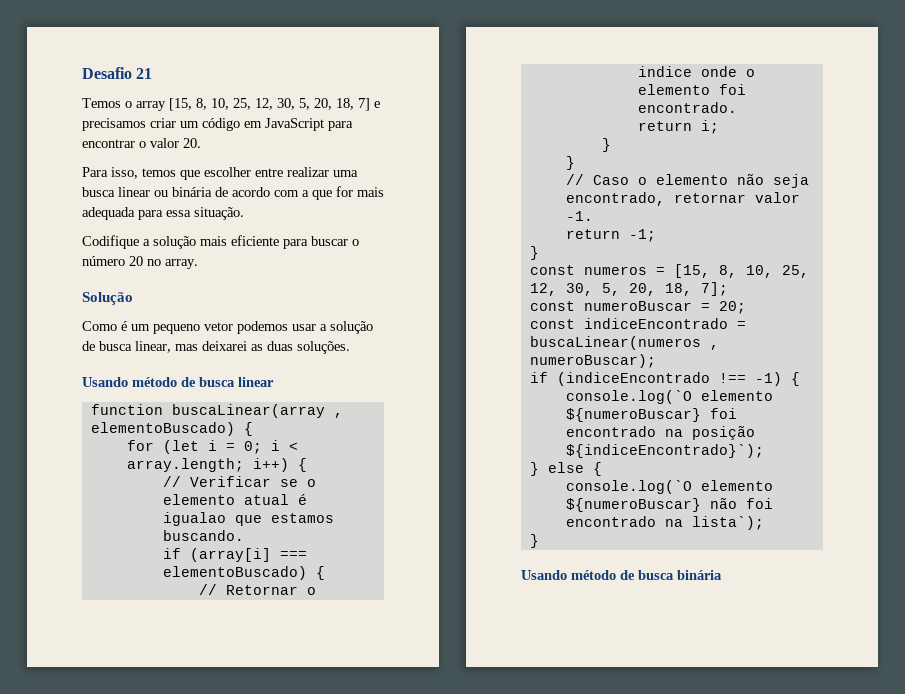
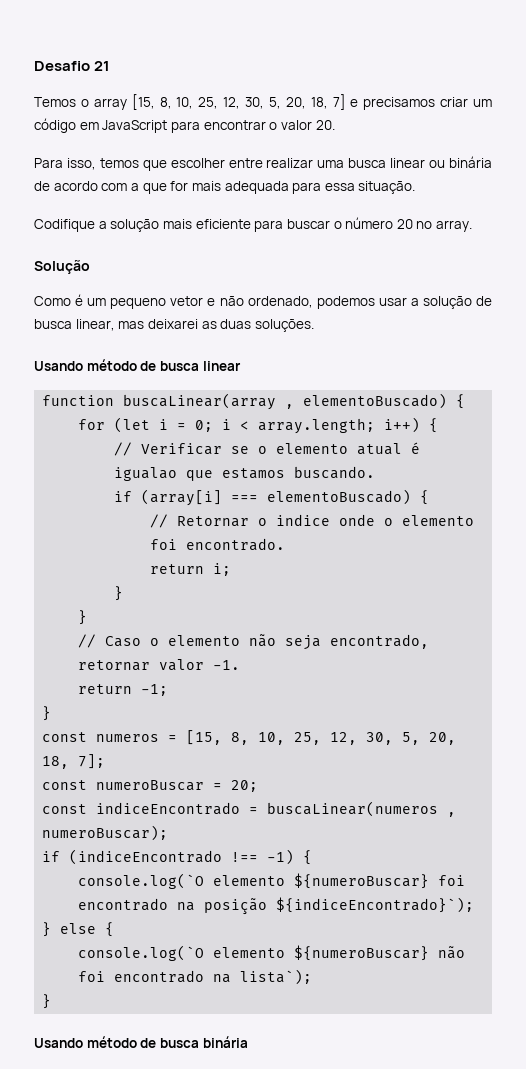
(233, 326) none -> [207,296,313,308] e não ordenado,

